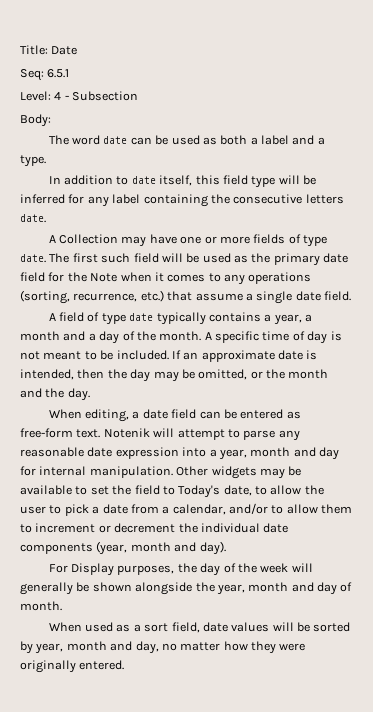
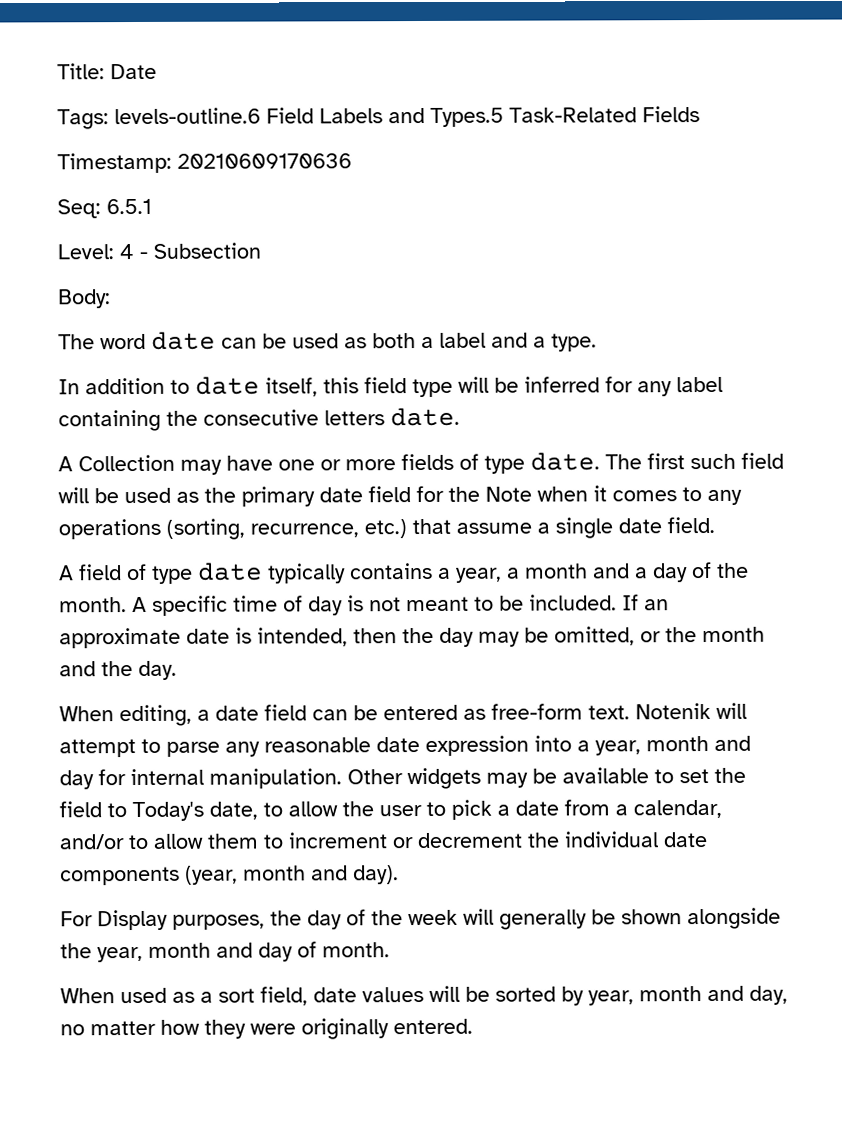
(78, 50) none -> [57,106,700,130] [57,152,352,174] // Tags: levels-outline.6 Field Labels and Types.5 Task-Related Fields // Timestamp: 20210609170636

